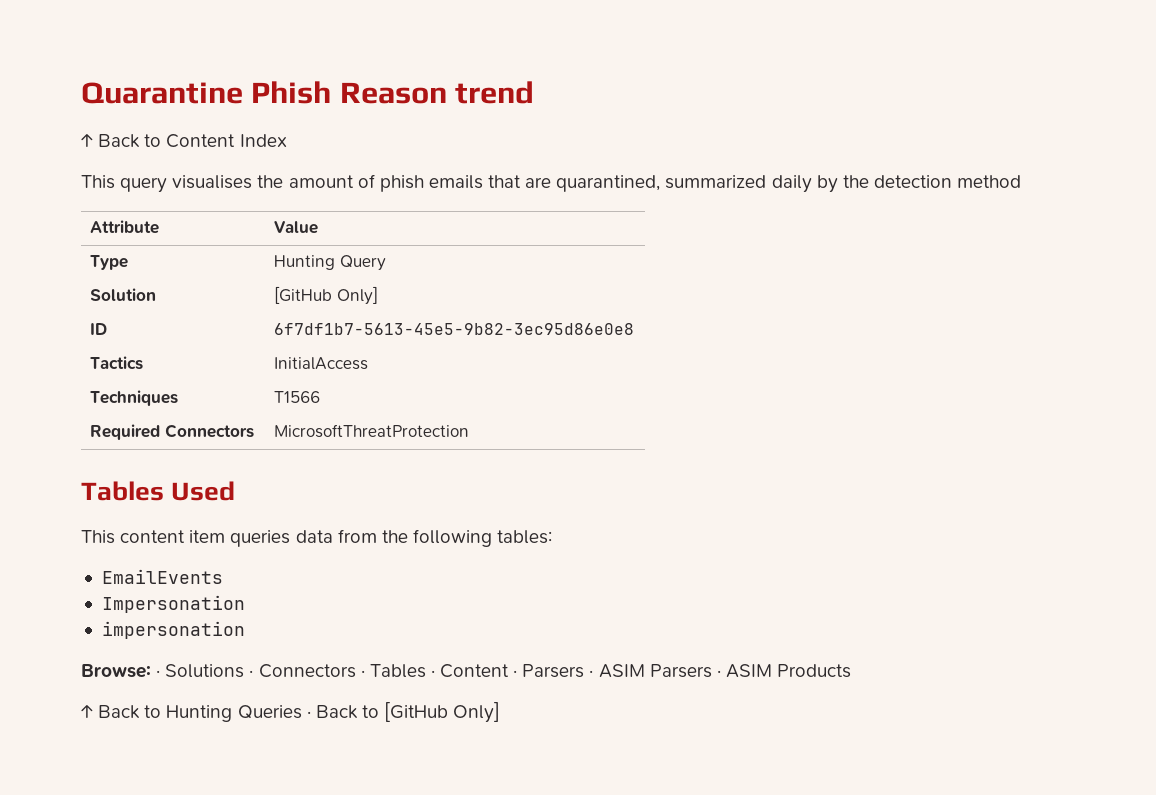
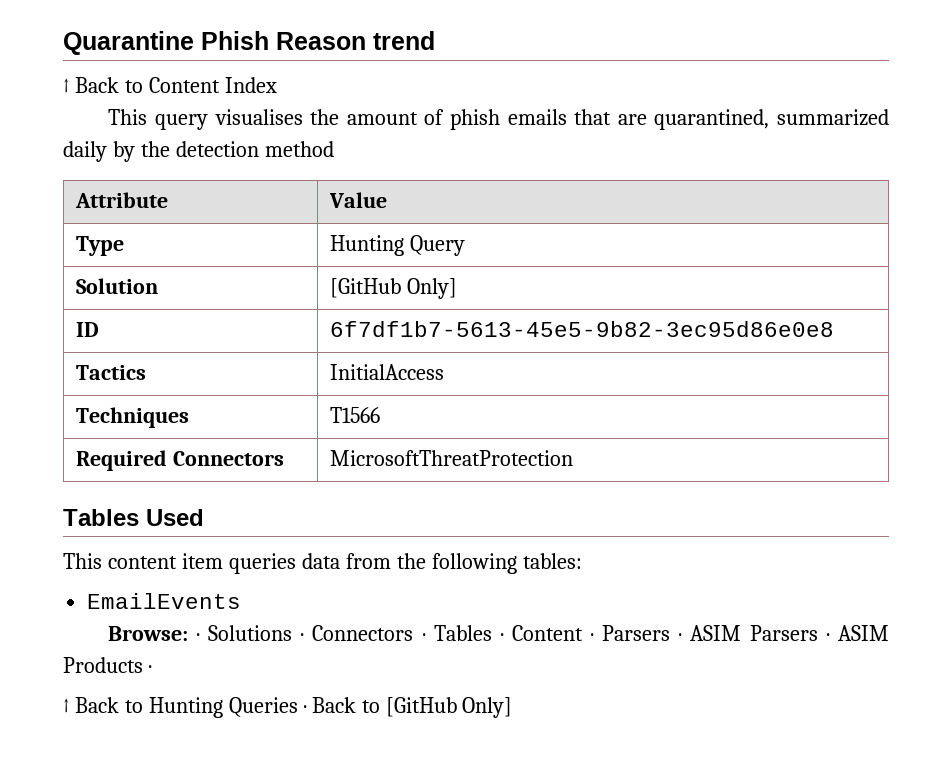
[101,595,245,613] [101,621,245,639] // Impersonation // impersonation -> (242, 601) none
(852, 671) none -> [148,665,152,673] ·

